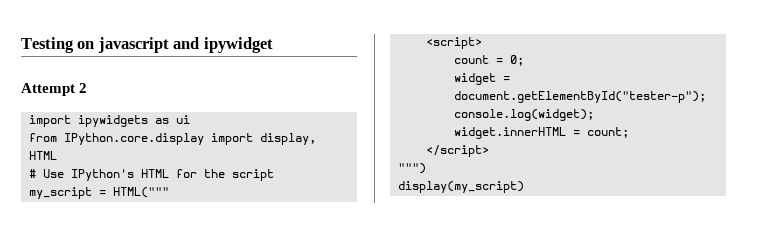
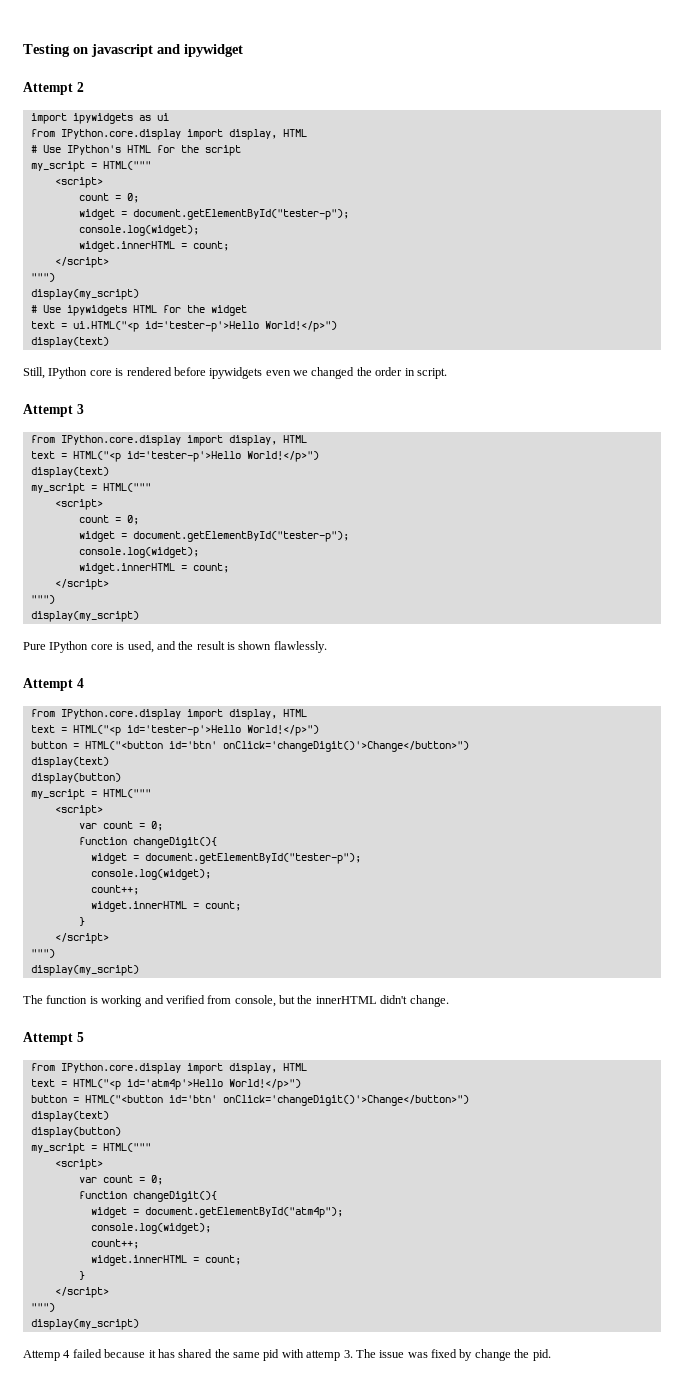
(525, 187) none -> [30,305,247,316] [30,321,337,332] [30,337,109,348] [23,367,447,379] [23,404,84,417] [30,435,307,446] [30,451,319,462] [30,467,109,478] [30,483,151,494] [54,499,103,510] [78,515,139,525] [78,531,349,542] [78,547,199,558] [78,563,229,574] [54,579,109,590] [30,595,55,604] [30,611,139,622] [23,641,327,653] [23,678,84,691] [30,709,307,720] [30,725,319,736] [30,741,469,752] [30,757,109,768] [30,773,121,784] [30,789,151,800] [54,805,103,816] [78,821,163,831] [78,837,217,848] [90,853,361,864] [90,869,211,880] [90,885,139,895] [90,901,241,912] [78,917,85,926] [54,933,109,944] [30,949,55,958] [30,965,139,976] [23,995,449,1007] [23,1032,84,1045] [30,1063,307,1074] [30,1079,301,1090] [30,1095,469,1106] [30,1111,109,1122] [30,1127,121,1138] [30,1143,151,1154] [54,1159,103,1170] [78,1175,163,1185] [78,1191,217,1202] [90,1207,343,1218] [90,1223,211,1234] [90,1239,139,1249] [90,1255,241,1266] [78,1271,85,1280] [54,1287,109,1298] [30,1303,55,1312] [30,1319,139,1330] [23,1349,551,1361] // # Use ipywidgets HTML for the widget // text = ui.HTML("<p id='tester-p'>Hello World!</p>") // display(text) // Still, IPython core is rendered before ipywidgets even we changed the order in script. // Attempt 3 // from IPython.core.display import display, HTML // text = HTML("<p id='tester-p'>Hello World!</p>") // display(text) // my_script = HTML(""" // <script> // count = 0; // widget = document.getElementById("tester-p"); // console.log(widget); // widget.innerHTML = count; // </script> // """) // display(my_script) // Pure IPython core is used, and the result is shown flawlessly. // Attempt 4 // from IPython.core.display import display, HTML // text = HTML("<p id='tester-p'>Hello World!</p>") // button = HTML("<button id='btn' onClick='changeDigit()'>Change</button>") // display(text) // display(button) // my_script = HTML(""" // <script> // var count = 0; // function changeDigit(){ // widget = document.getElementById("tester-p"); // console.log(widget); // count++; // widget.innerHTML = count; // } // </script> // """) // display(my_script) // The function is working and verified from console, but the innerHTML didn't change. // Attempt 5 // from IPython.core.display import display, HTML // text = HTML("<p id='atm4p'>Hello World!</p>") // button = HTML("<button id='btn' onClick='changeDigit()'>Change</button>") // display(text) // display(button) // my_script = HTML(""" // <script> // var count = 0; // function changeDigit(){ // widget = document.getElementById("atm4p"); // console.log(widget); // count++; // widget.innerHTML = count; // } // </script> // """) // display(my_script) // Attemp 4 failed because it has shared the same pid with attemp 3. The issue was fixed by change the pid.

